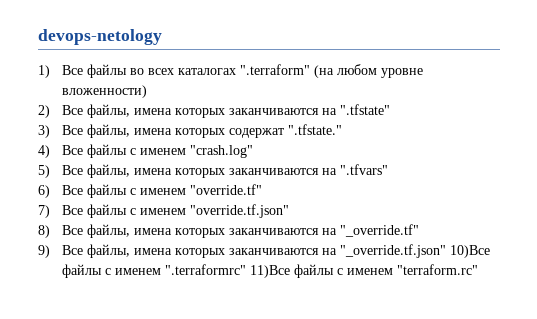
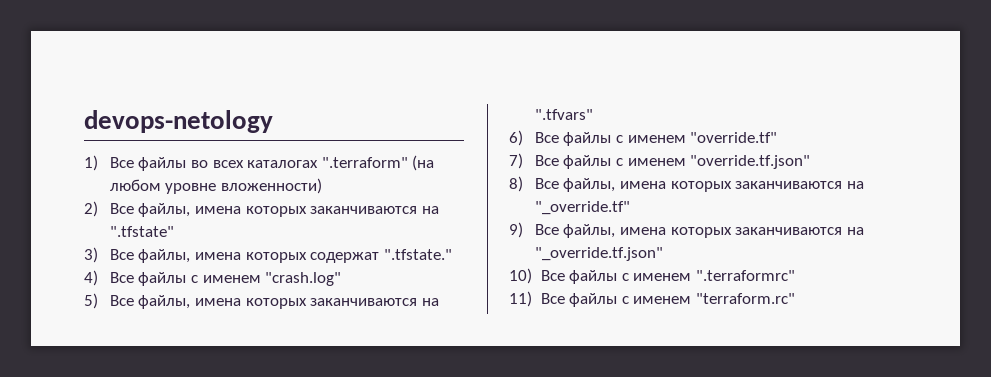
[450,245,491,258] 10)Все -> [509,268,565,284] // 10) Все
[250,265,291,278] 11)Все -> [509,291,565,307] // 11) Все

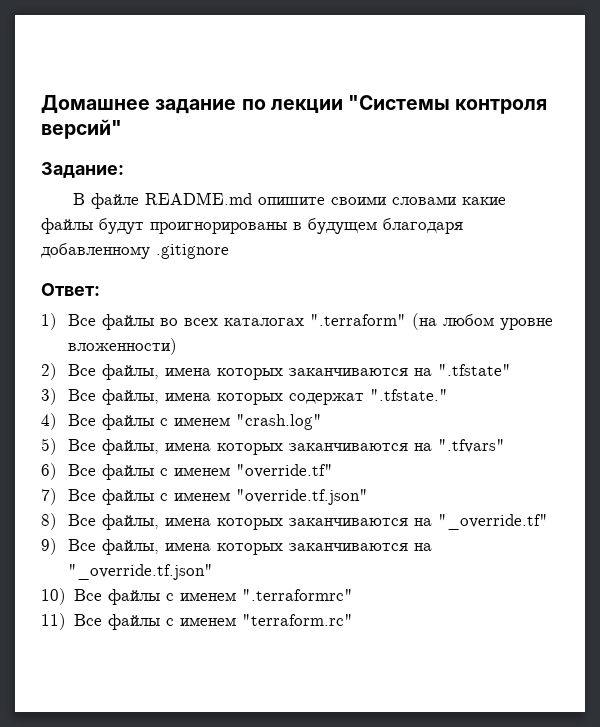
[84,110,273,133] devops-netology -> [41,95,548,114] [41,119,122,139] [41,162,124,178] [73,192,507,209] [41,218,463,234] [41,243,229,259] [41,283,100,296] Домашнее задание по лекции "Системы контроля версий" // Задание: // В файле README.md опишите своими словами какие файлы будут проигнорированы в будущем благодаря добавленному .gitignore // Ответ:

